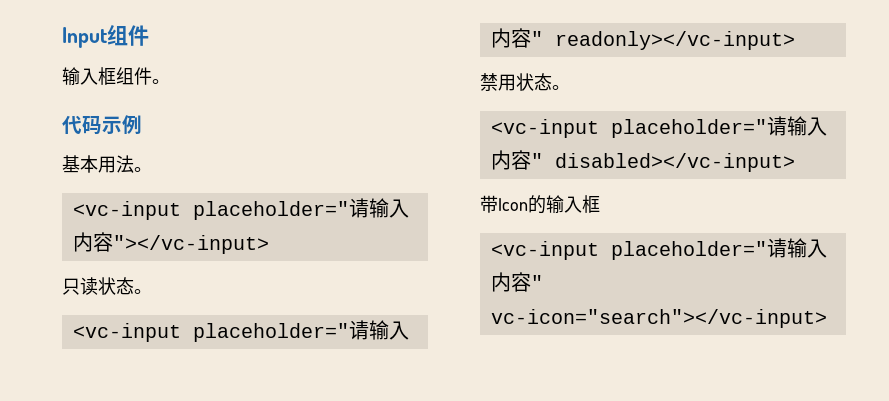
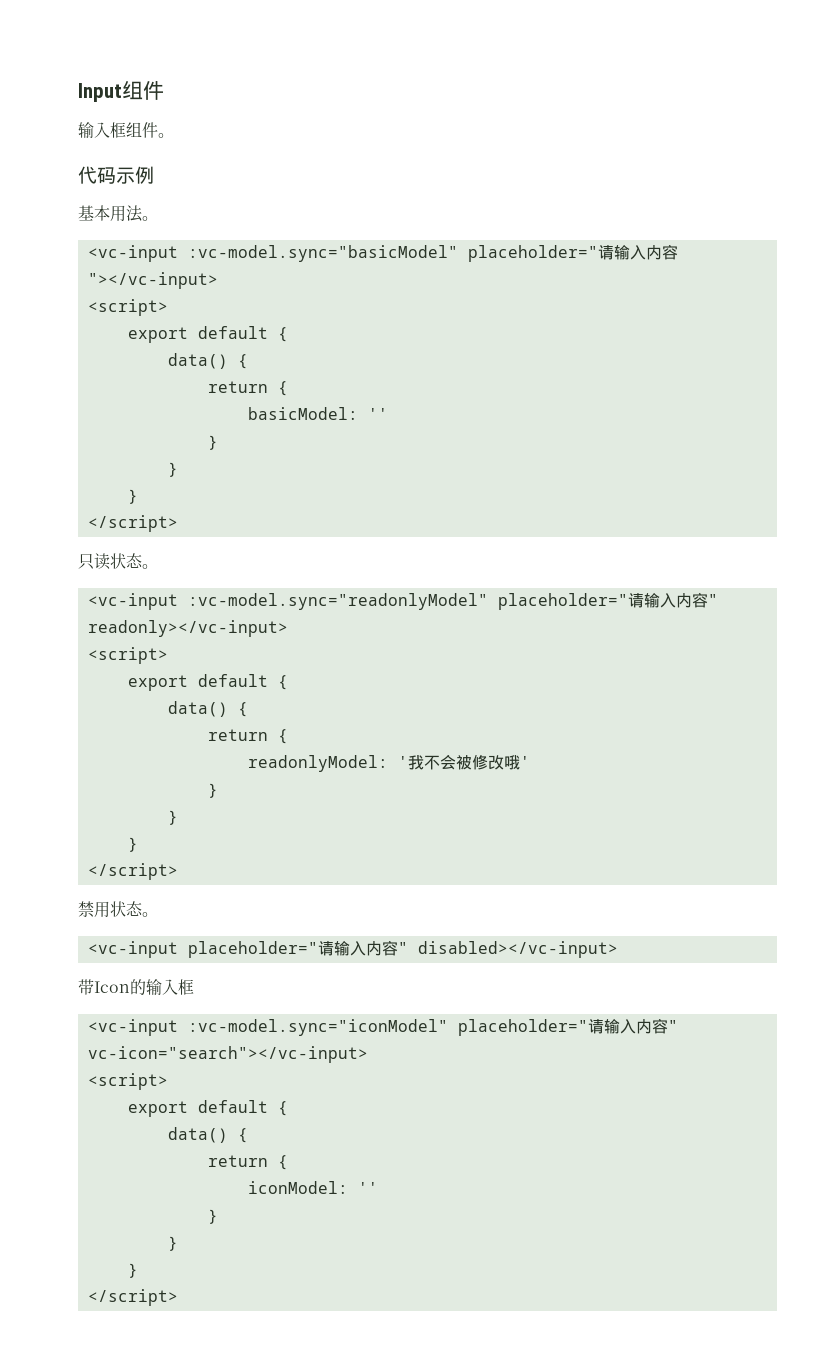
(181, 210) none -> [187,245,458,262] :vc-model.sync="basicModel"
(269, 244) none -> [87,299,168,316] [127,326,288,343] [167,353,248,369] [207,381,288,396] [247,407,388,420] [207,435,218,450] [167,462,178,477] [127,489,138,504] [87,515,178,532] // <script> // export default { // data() { // return { // basicModel: '' // } // } // } // </script>
(181, 332) none -> [187,593,488,610] :vc-model.sync="readonlyModel"
(795, 40) none -> [87,647,168,664] [127,674,288,691] [167,701,248,717] [207,729,288,744] [247,754,530,772] [207,783,218,798] [167,810,178,825] [127,837,138,852] [87,863,178,880] // <script> // export default { // data() { // return { // readonlyModel: '我不会被修改哦' // } // } // } // </script>
(599, 250) none -> [187,1019,448,1036] :vc-model.sync="iconModel"
(827, 318) none -> [87,1073,168,1090] [127,1100,288,1117] [167,1127,248,1143] [207,1155,288,1170] [247,1181,378,1194] [207,1209,218,1224] [167,1236,178,1251] [127,1263,138,1278] [87,1289,178,1306] // <script> // export default { // data() { // return { // iconModel: '' // } // } // } // </script>

